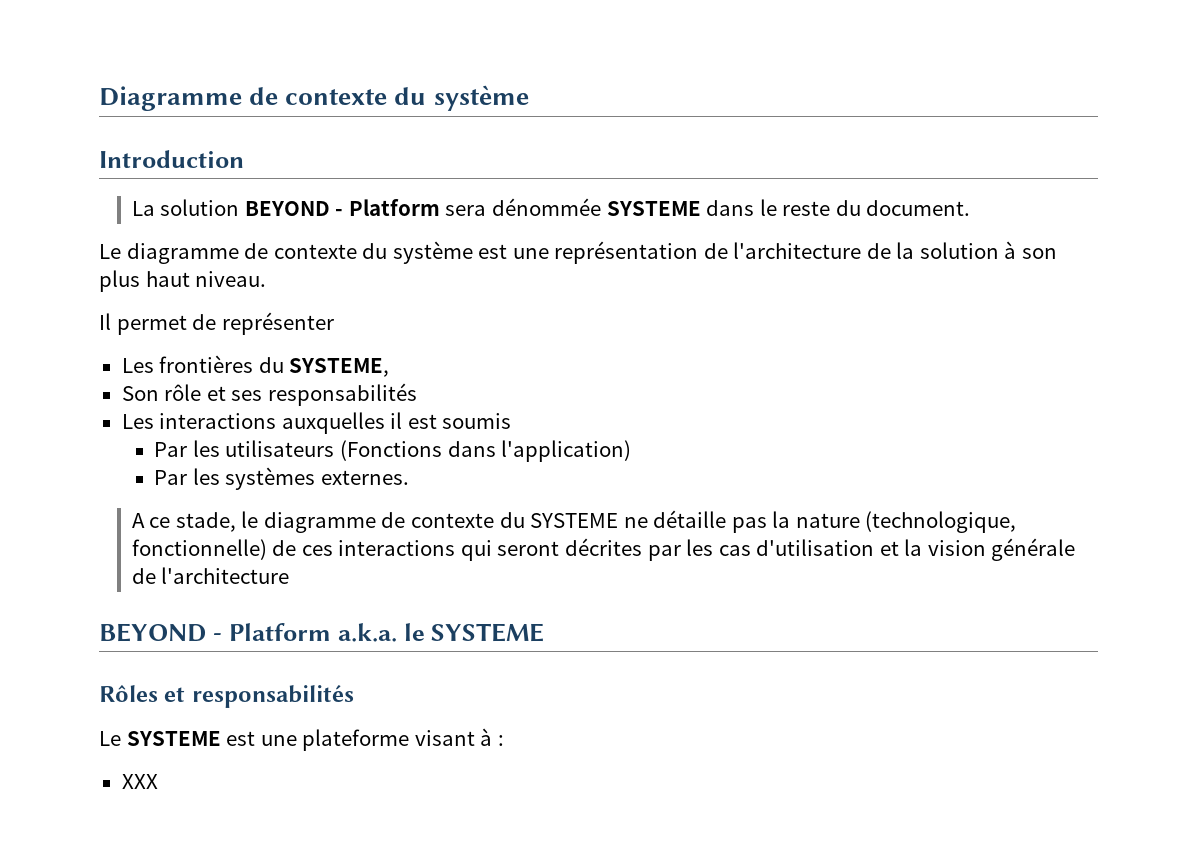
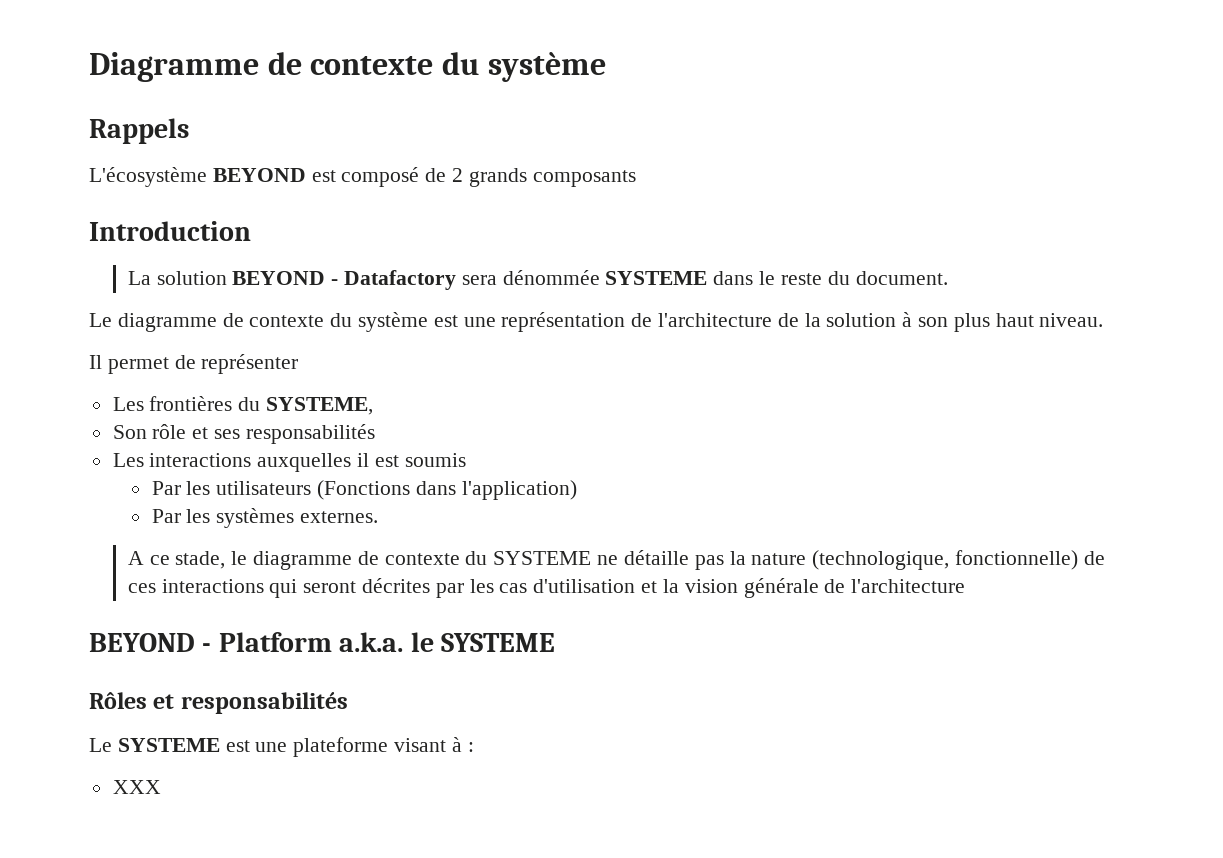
(529, 98) none -> [89,118,189,144] [89,167,636,187] // Rappels // L'écosystème BEYOND est composé de 2 grands composants
[348,199,440,216] Platform -> [344,270,457,290] Datafactory

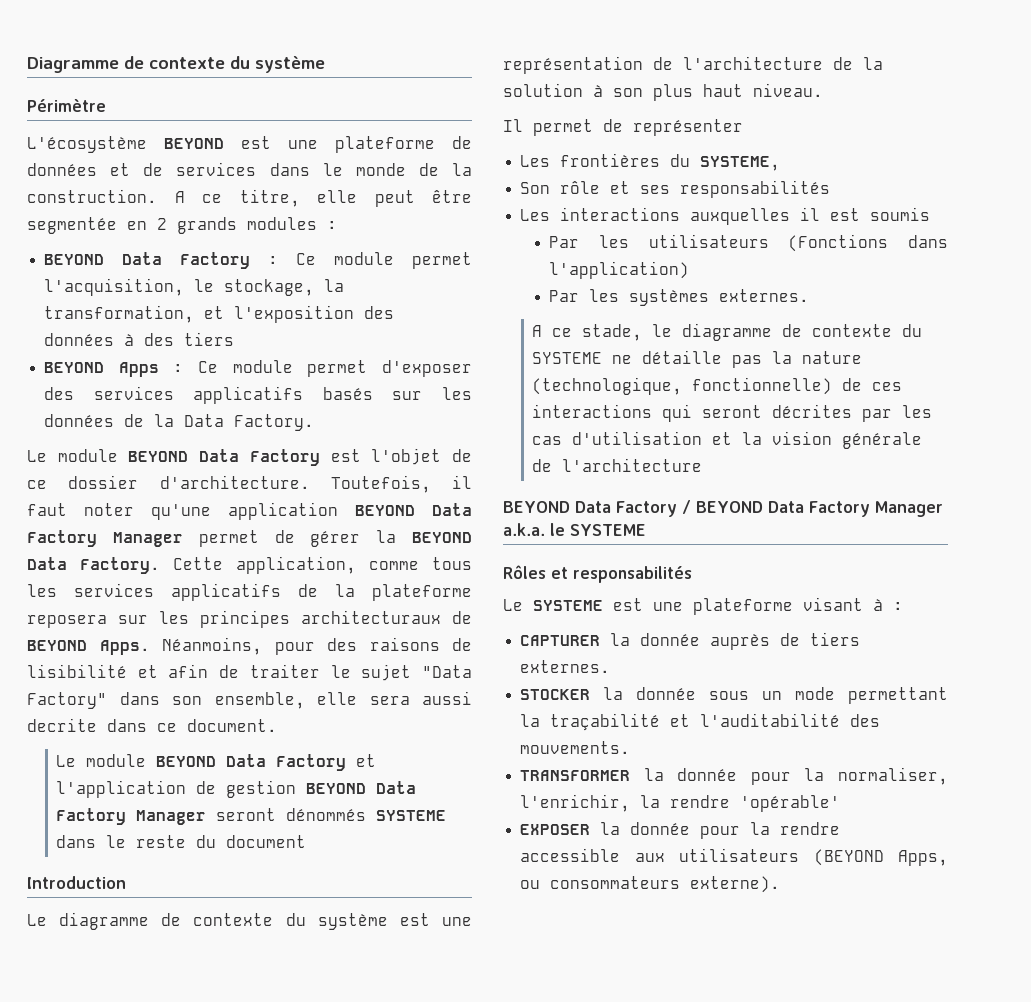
[89,118,189,144] Rappels -> [27,98,106,112] Périmètre
[341,167,636,187] [89,221,251,241] [127,270,600,290] composé de 2 grands composants // Introduction // La solution BEYOND - Datafactory sera dénommée -> [288,136,472,153] [27,162,472,176] [27,189,472,207] [27,217,337,234] [44,252,472,269] [44,278,345,296] [44,305,395,323] [44,332,235,346] [44,360,472,377] [44,386,472,404] [44,414,315,431] [27,448,473,466] [27,475,472,493] [27,502,472,520] [27,530,472,547] [27,556,472,574] [27,583,472,601] [27,610,472,628] [27,637,472,655] [27,664,473,681] [27,691,472,709] [27,718,277,732] [56,754,377,771] [56,780,417,798] [56,808,367,825] une plateforme de données et de services dans le monde de la construction. A ce titre, elle peut être segmentée en 2 grands modules : // BEYOND Data Factory : Ce module permet l'acquisition, le stockage, la transformation, et l'exposition des données à des tiers // BEYOND Apps : Ce module permet d'exposer des services applicatifs basés sur les données de la Data Factory. // Le module BEYOND Data Factory est l'objet de ce dossier d'architecture. Toutefois, il faut noter qu'une application BEYOND Data Factory Manager permet de gérer la BEYOND Data Factory. Cette application, comme tous les services applicatifs de la plateforme reposera sur les principes architecturaux de BEYOND Apps. Néanmoins, pour des raisons de lisibilité et afin de traiter le sujet "Data Factory" dans son ensemble, elle sera aussi decrite dans ce document. // Le module BEYOND Data Factory et l'application de gestion BEYOND Data Factory Manager seront dénommés
[855,271,948,285] document. -> [226,835,307,848] [27,876,126,889] document // Introduction
[202,632,332,652] - Platform -> [575,500,943,517] Data Factory / BEYOND Data Factory Manager
[112,780,161,794] XXX -> [520,632,861,650] [520,660,611,673] [520,687,948,704] [520,713,881,731] [520,741,631,754] [520,767,948,785] [520,794,841,812] [520,822,841,839] [520,848,948,866] [520,876,781,893] CAPTURER la donnée auprès de tiers externes. // STOCKER la donnée sous un mode permettant la traçabilité et l'auditabilité des mouvements. // TRANSFORMER la donnée pour la normaliser, l'enrichir, la rendre 'opérable' // EXPOSER la donnée pour la rendre accessible aux utilisateurs (BEYOND Apps, ou consommateurs externe).

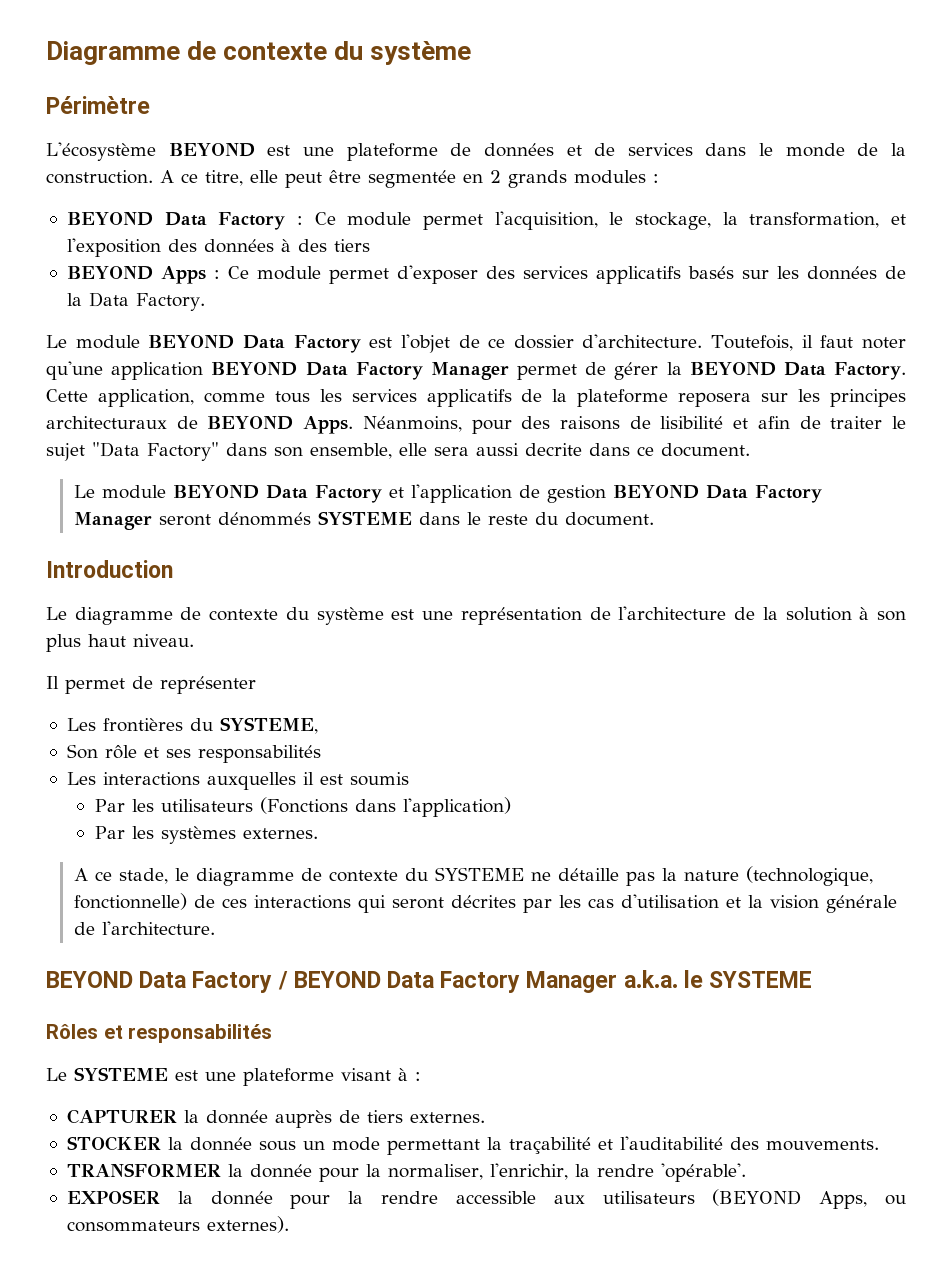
[226,835,307,848] document -> [564,512,654,526] document.
[562,458,703,472] l'architecture -> [101,921,215,935] l'architecture.
[740,795,841,812] 'opérable' -> [660,1163,746,1182] 'opérable'.
[690,876,781,893] externe). -> [206,1216,289,1233] externes).

